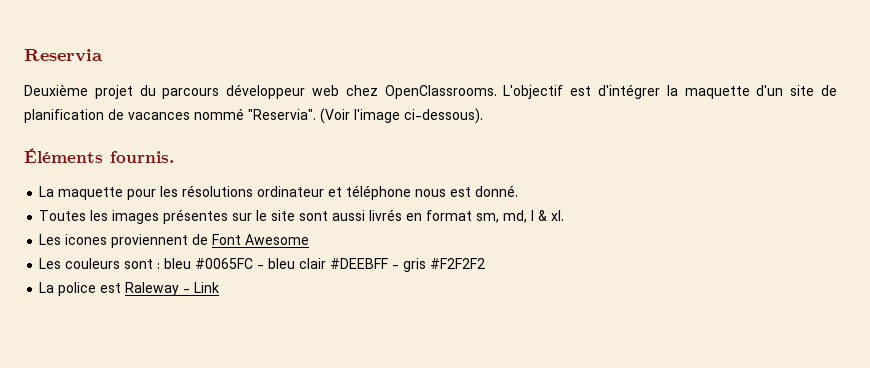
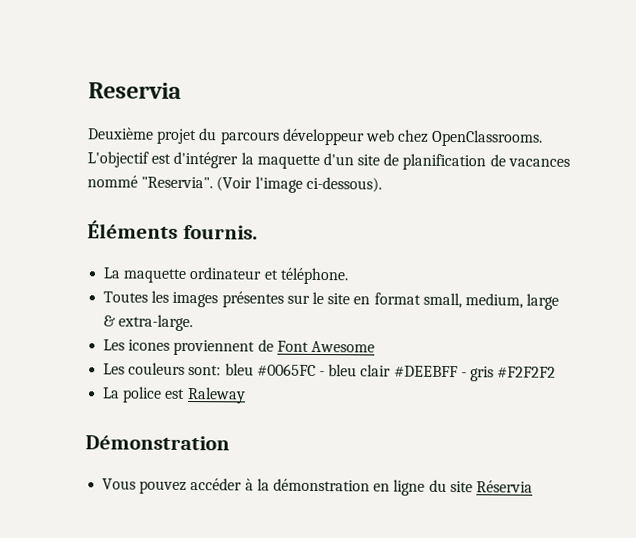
[127,185,519,200] pour les résolutions ordinateur et téléphone nous est donné. -> [189,267,349,285] ordinateur et téléphone.
[299,209,565,223] sont aussi livrés en format sm, md, l & xl. -> [353,292,560,310] [103,314,194,332] en format small, medium, large & extra-large.
[124,259,161,269] sont : -> [188,365,222,376] sont:
[183,282,220,293] - Link -> [85,435,230,451] [102,478,533,496] // Démonstration // Vous pouvez accéder à la démonstration en ligne du site Réservia

